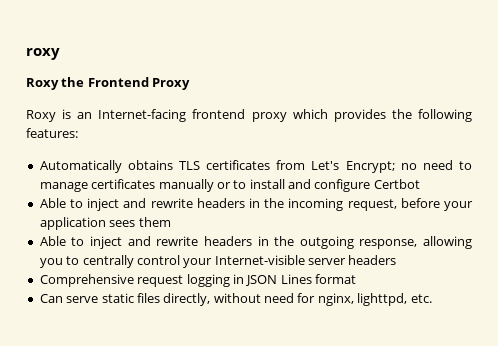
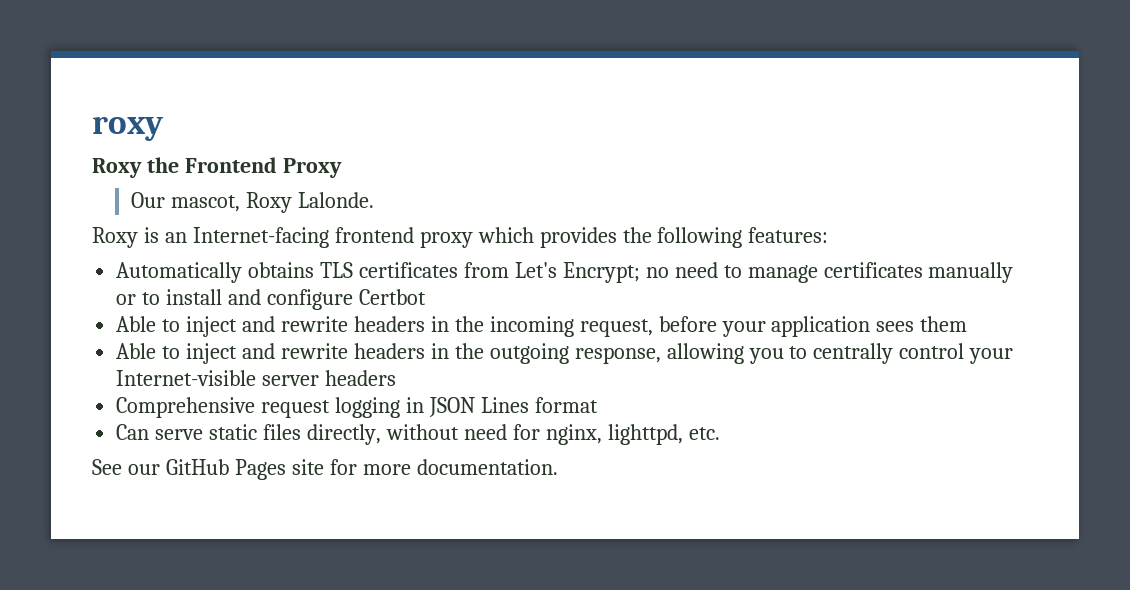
(191, 84) none -> [130,192,374,213] // Our mascot, Roxy Lalonde.
(432, 298) none -> [92,459,558,480] // See our GitHub Pages site for more documentation.

